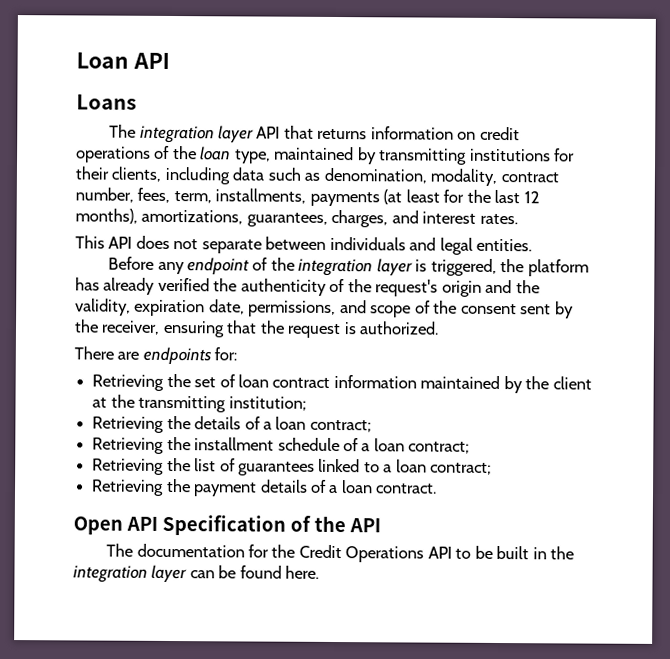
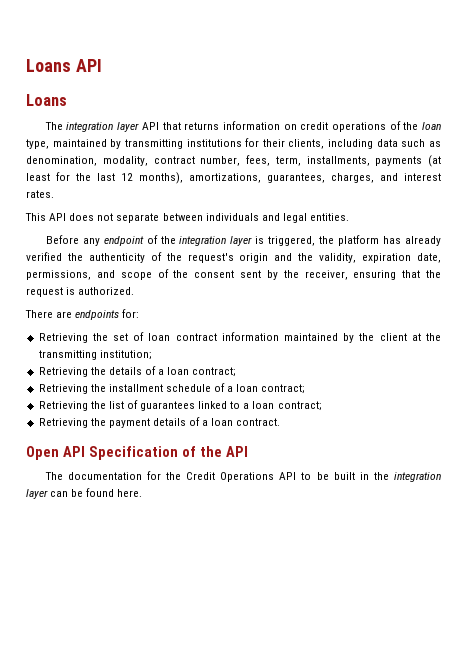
[76,52,129,69] Loan -> [26,59,71,72] Loans

